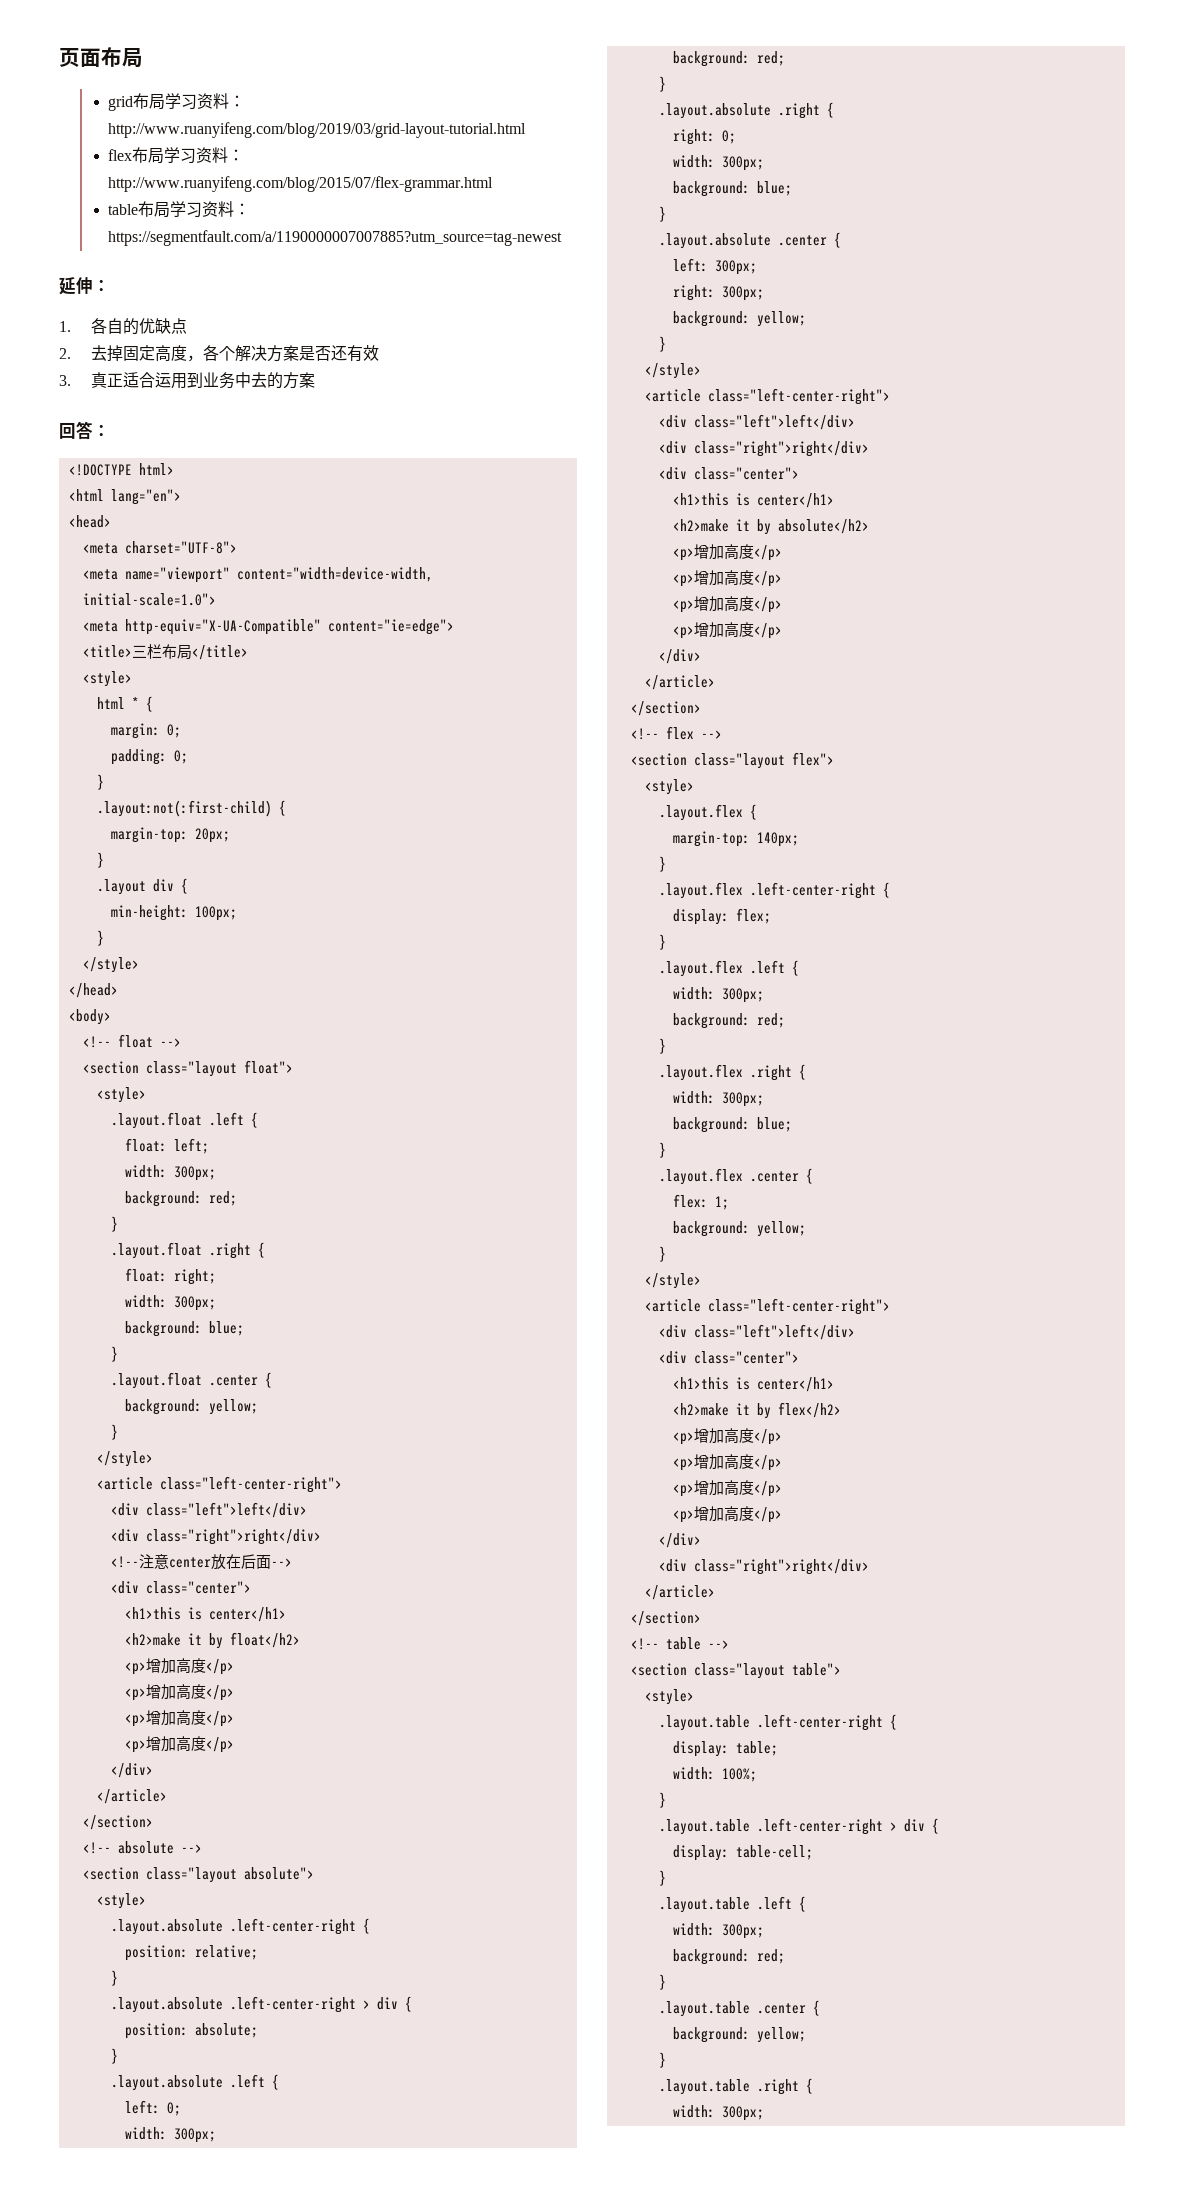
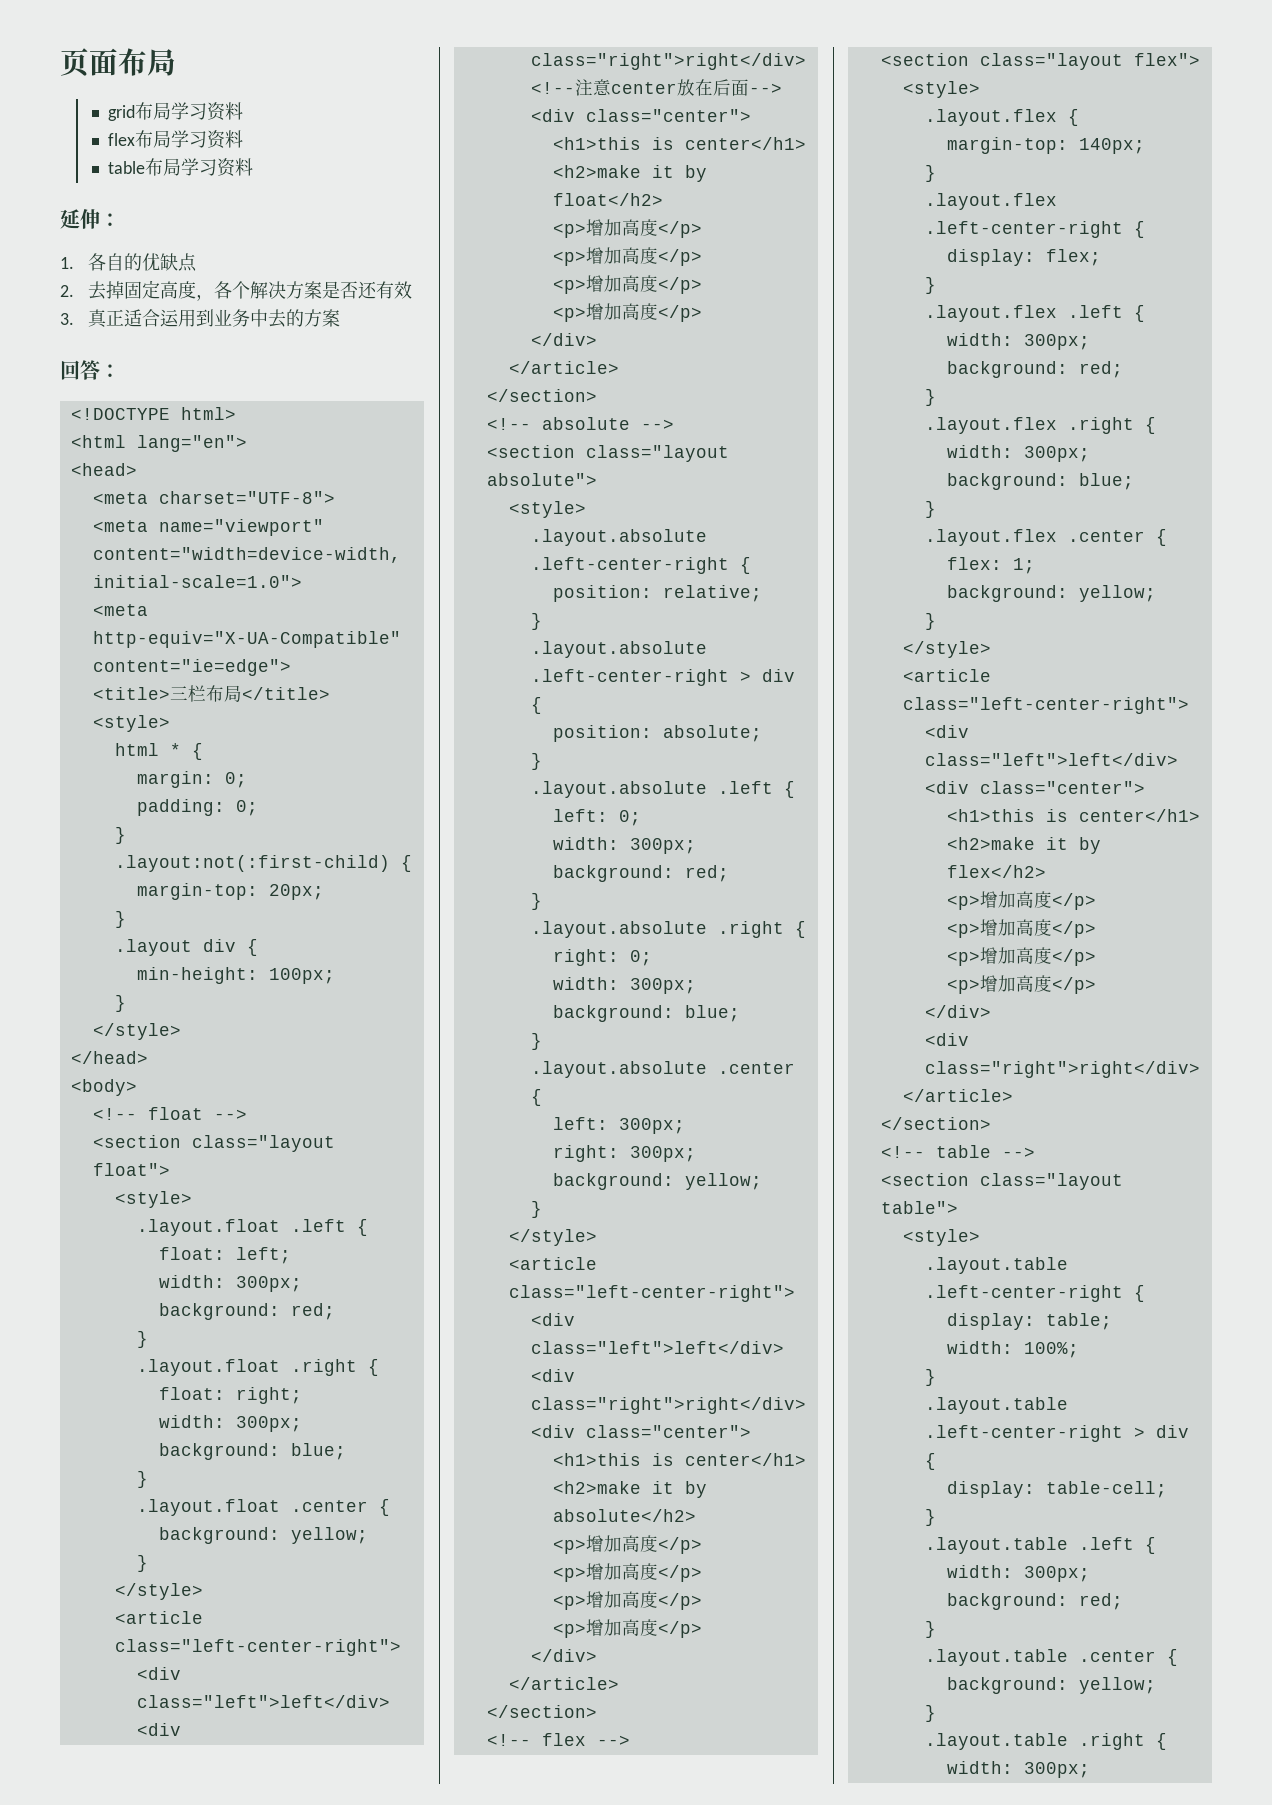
[229,95,246,107] [108,122,527,138] ：http://www.ruanyifeng.com/blog/2019/03/grid-layout-tutorial.html -> (244, 111) none
[228,149,245,161] [108,176,494,192] ：http://www.ruanyifeng.com/blog/2015/07/flex-grammar.html -> (244, 139) none
[234,203,251,215] [108,230,563,246] ：https://segmentfault.com/a/1190000007007885?utm_source=tag-newest -> (254, 167) none

